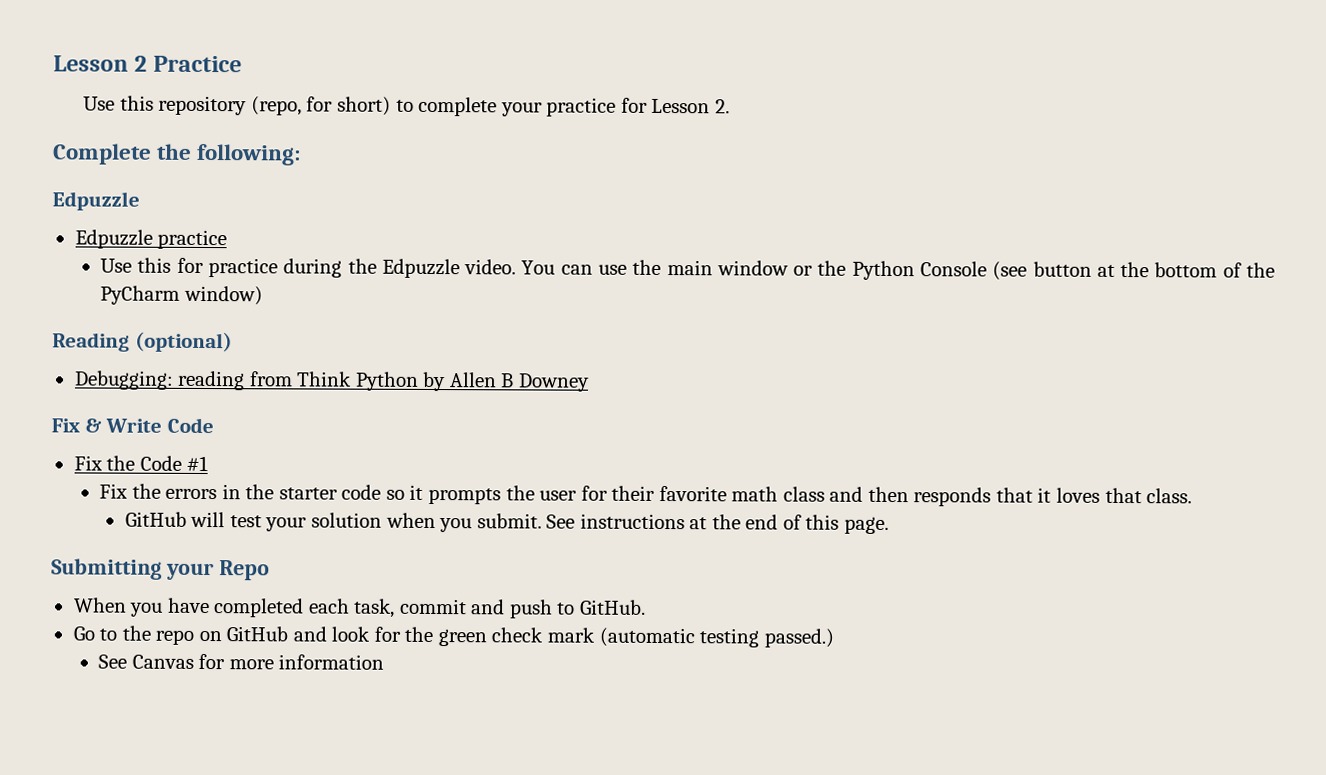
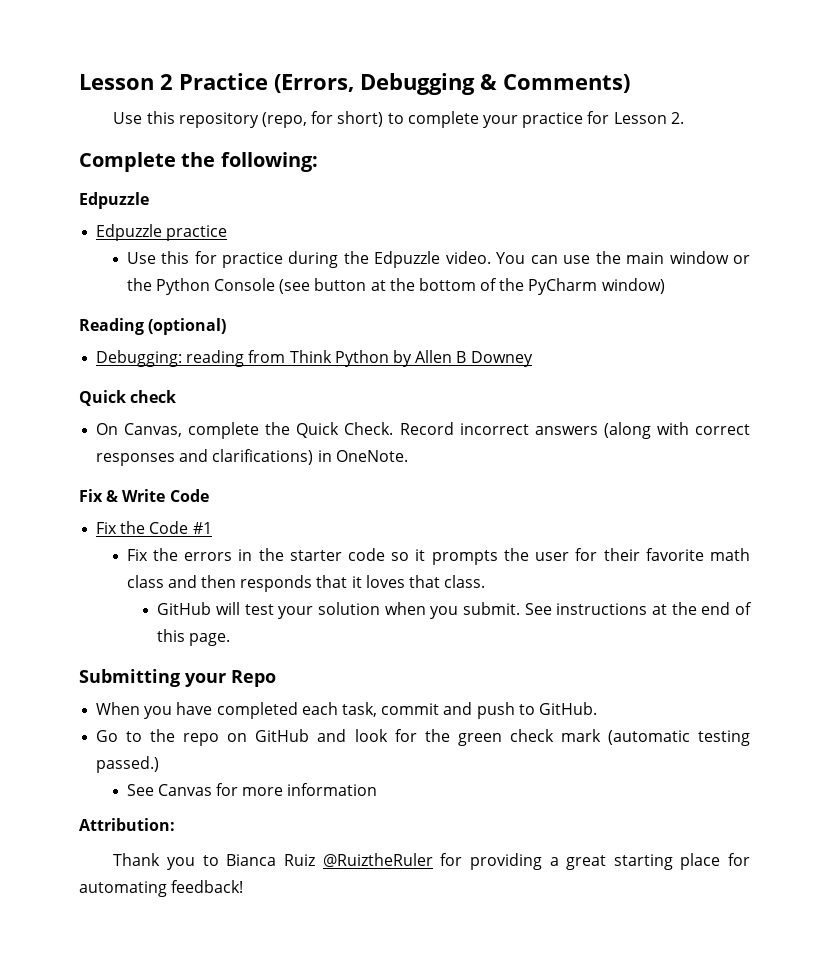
(242, 64) none -> [274,73,630,95] (Errors, Debugging & Comments)
(590, 382) none -> [79,390,177,406] [96,422,750,439] [96,449,408,466] // Quick check // On Canvas, complete the Quick Check. Record incorrect answers (along with correct responses and clarifications) in OneNote.
(385, 662) none -> [79,818,175,831] [113,853,751,870] [79,880,244,897] // Attribution: // Thank you to Bianca Ruiz @RuiztheRuler for providing a great starting place for automating feedback!

